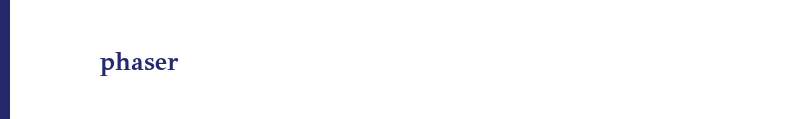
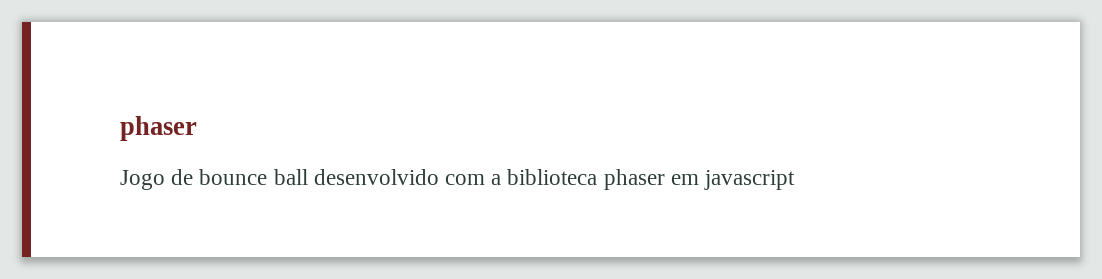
[100,52,179,76] phaser -> [120,116,197,141] [120,169,796,190] phaser // Jogo de bounce ball desenvolvido com a biblioteca phaser em javascript

